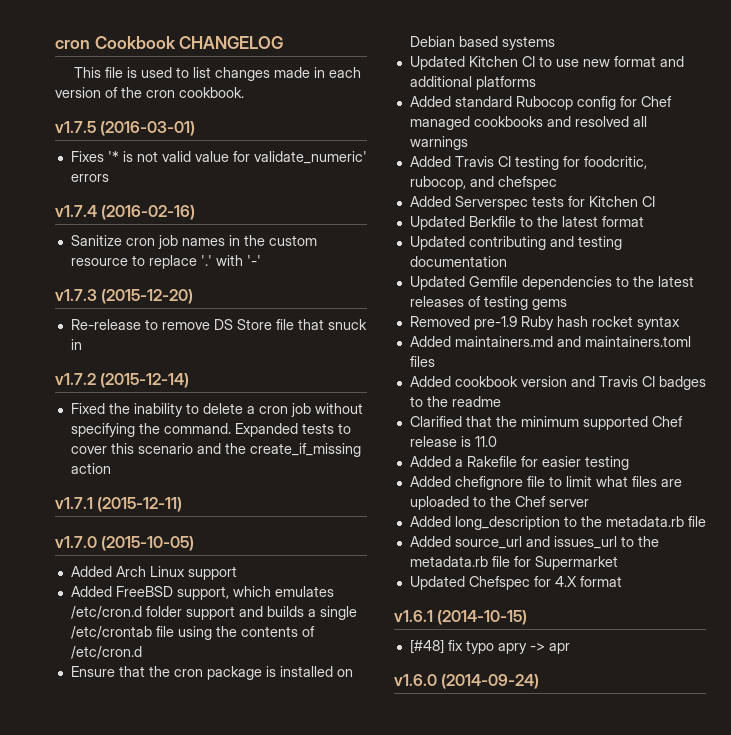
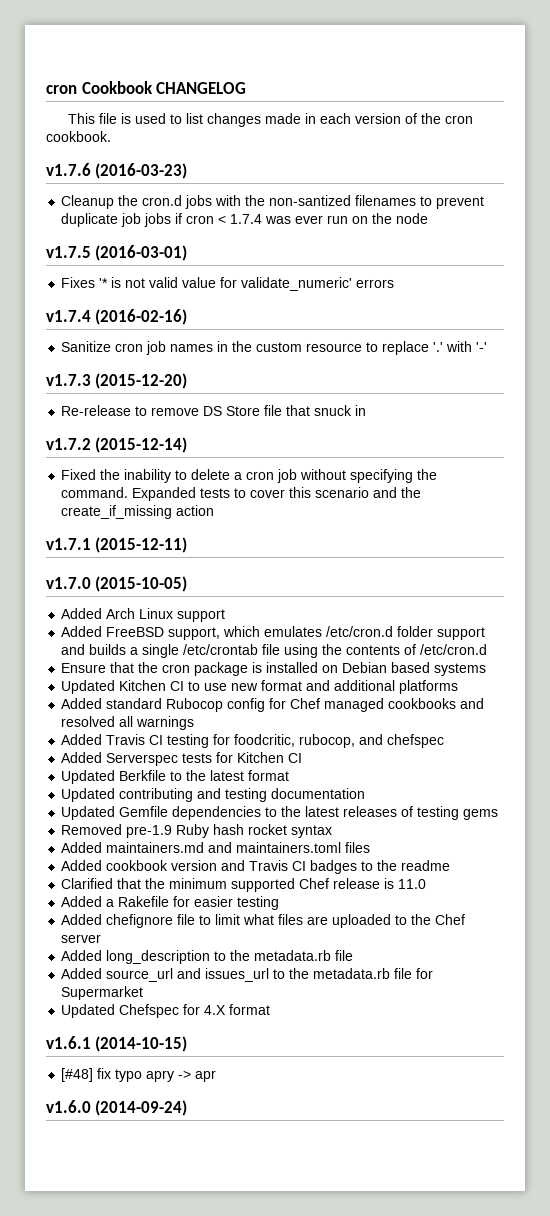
(244, 92) none -> [46,163,188,179] [61,195,485,209] [61,213,429,227] // v1.7.6 (2016-03-23) // Cleanup the cron.d jobs with the non-santized filenames to prevent duplicate job jobs if cron < 1.7.4 was ever run on the node

